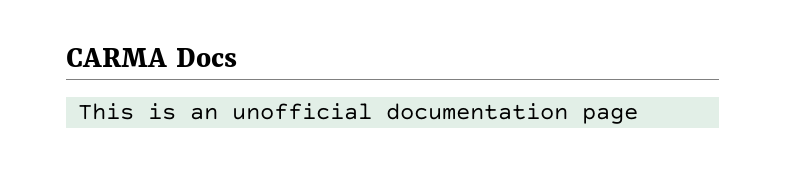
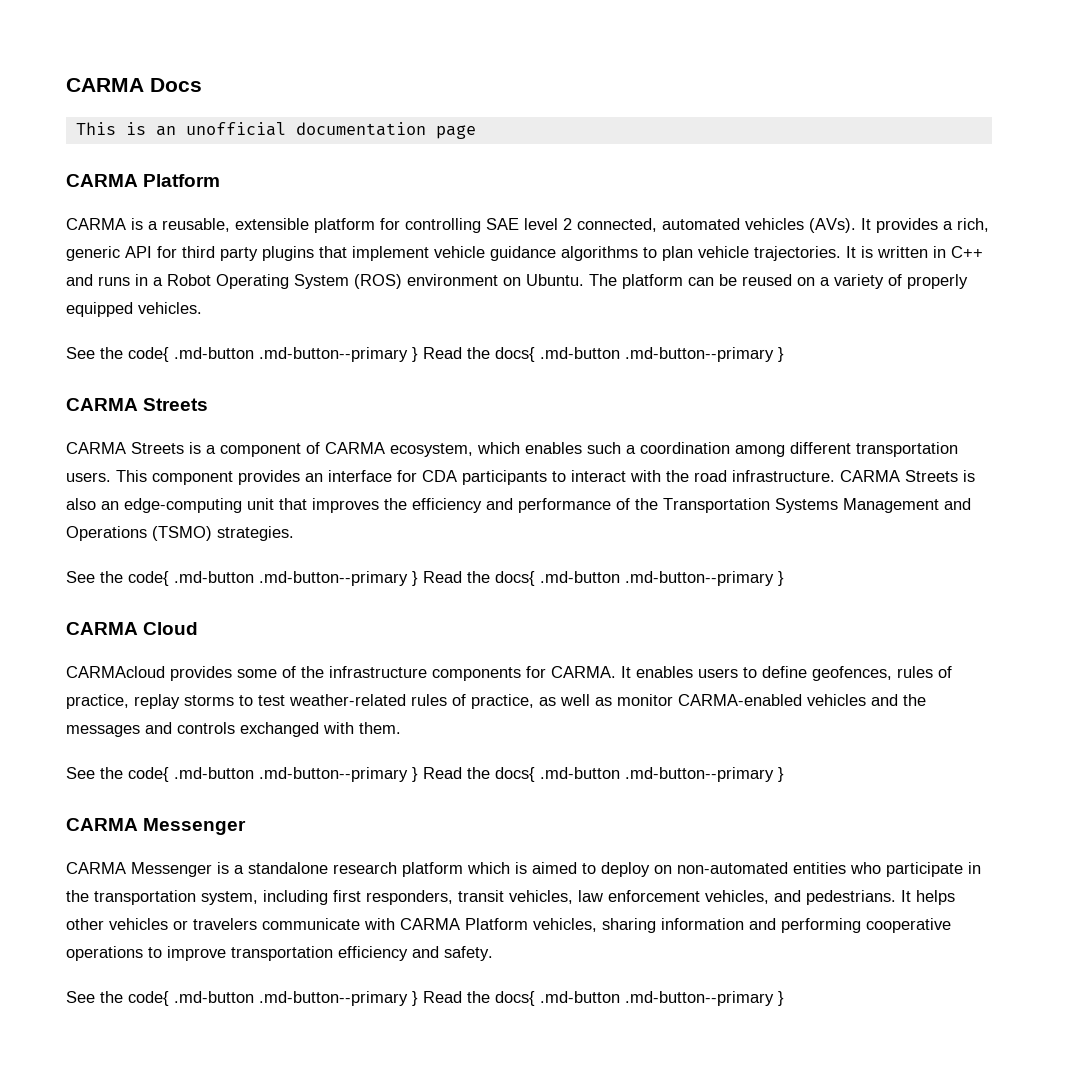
(639, 115) none -> [66,174,221,187] [66,218,989,233] [66,246,983,261] [66,274,968,289] [66,302,202,317] [66,347,784,362] [66,398,209,411] [66,442,958,457] [66,470,975,485] [66,498,971,513] [66,526,294,541] [66,571,784,586] [66,622,199,635] [66,666,952,681] [66,694,926,709] [66,722,401,737] [66,767,784,782] [66,818,247,835] [66,862,981,877] [66,890,955,905] [66,918,951,933] [66,946,493,961] [66,991,784,1006] // CARMA Platform // CARMA is a reusable, extensible platform for controlling SAE level 2 connected, automated vehicles (AVs). It provides a rich, generic API for third party plugins that implement vehicle guidance algorithms to plan vehicle trajectories. It is written in C++ and runs in a Robot Operating System (ROS) environment on Ubuntu. The platform can be reused on a variety of properly equipped vehicles. // See the code{ .md-button .md-button--primary } Read the docs{ .md-button .md-button--primary } // CARMA Streets // CARMA Streets is a component of CARMA ecosystem, which enables such a coordination among different transportation users. This component provides an interface for CDA participants to interact with the road infrastructure. CARMA Streets is also an edge-computing unit that improves the efficiency and performance of the Transportation Systems Management and Operations (TSMO) strategies. // See the code{ .md-button .md-button--primary } Read the docs{ .md-button .md-button--primary } // CARMA Cloud // CARMAcloud provides some of the infrastructure components for CARMA. It enables users to define geofences, rules of practice, replay storms to test weather-related rules of practice, as well as monitor CARMA-enabled vehicles and the messages and controls exchanged with them. // See the code{ .md-button .md-button--primary } Read the docs{ .md-button .md-button--primary } // CARMA Messenger // CARMA Messenger is a standalone research platform which is aimed to deploy on non-automated entities who participate in the transportation system, including first responders, transit vehicles, law enforcement vehicles, and pedestrians. It helps other vehicles or travelers communicate with CARMA Platform vehicles, sharing information and performing cooperative operations to improve transportation efficiency and safety. // See the code{ .md-button .md-button--primary } Read the docs{ .md-button .md-button--primary }

